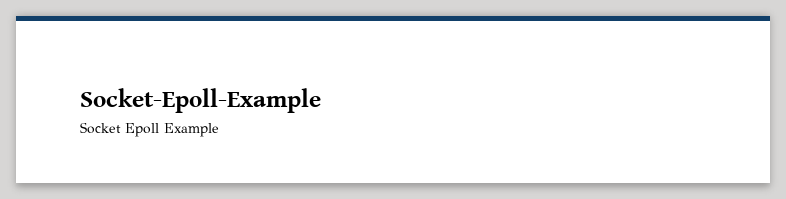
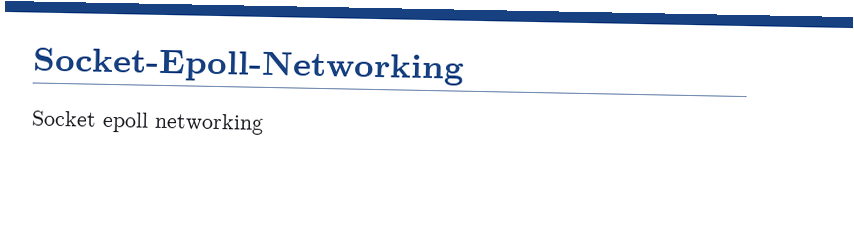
[80,88,321,113] Socket-Epoll-Example -> [32,47,465,86] Socket-Epoll-Networking
[125,123,219,137] Epoll Example -> [102,111,264,135] epoll networking

